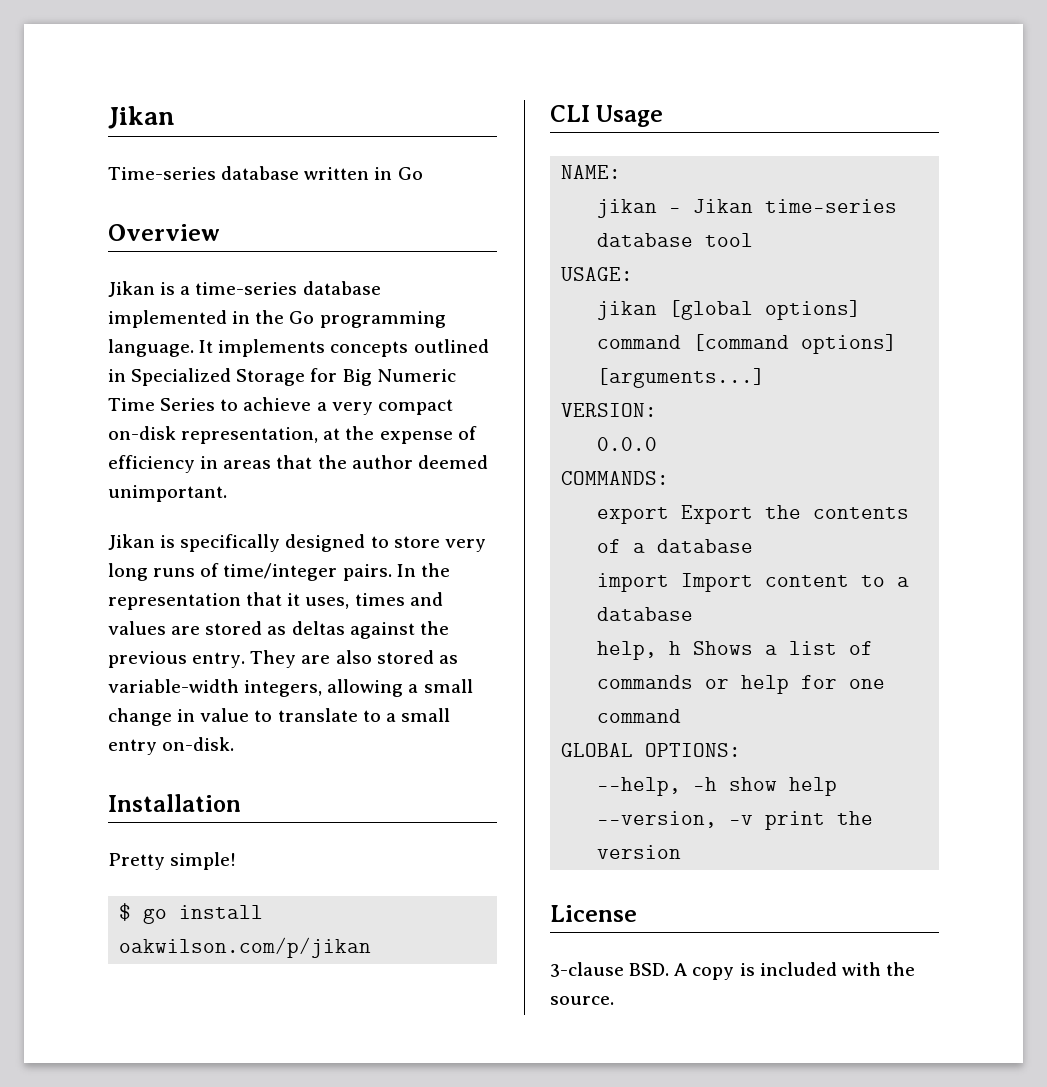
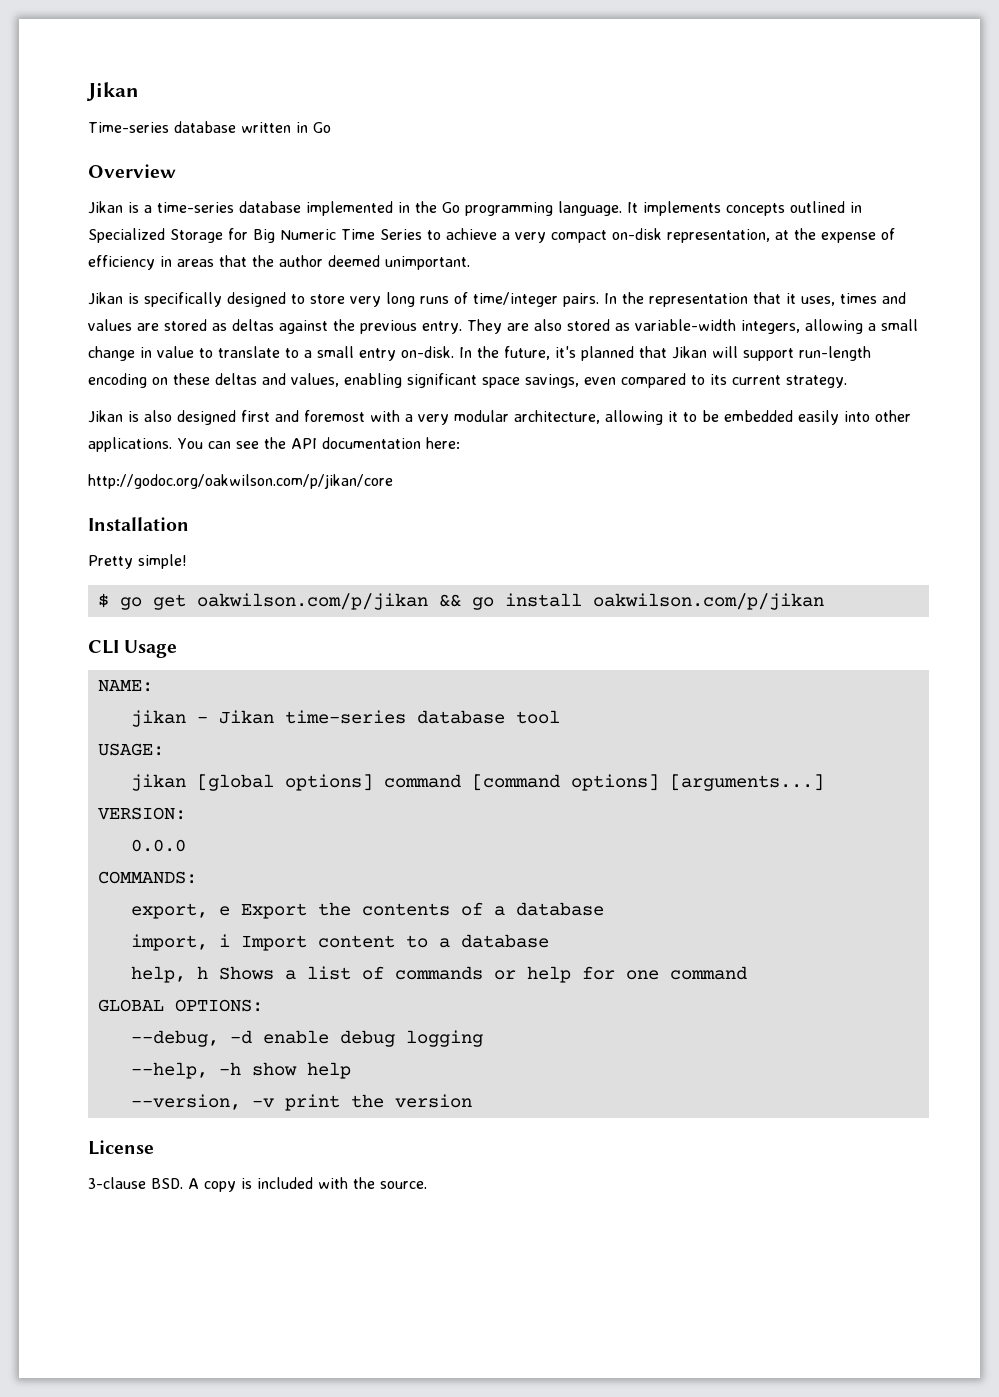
(235, 744) none -> [459,346,871,361] [88,373,847,388] [88,410,911,425] [88,437,460,452] [88,474,393,489] In the future, it's planned that Jikan will support run-length encoding on these deltas and values, enabling significant space savings, even compared to its current strategy. // Jikan is also designed first and foremost with a very modular architecture, allowing it to be embedded easily into other applications. You can see the API documentation here: // http://godoc.org/oakwilson.com/p/jikan/core
(168, 916) none -> [152,593,494,610] get oakwilson.com/p/jikan && go
[597,507,670,524] export -> [130,903,230,919] export, e
[597,573,670,592] import -> [130,934,230,951] import, i
(742, 750) none -> [130,1030,483,1047] // --debug, -d enable debug logging

